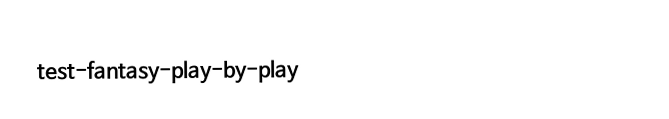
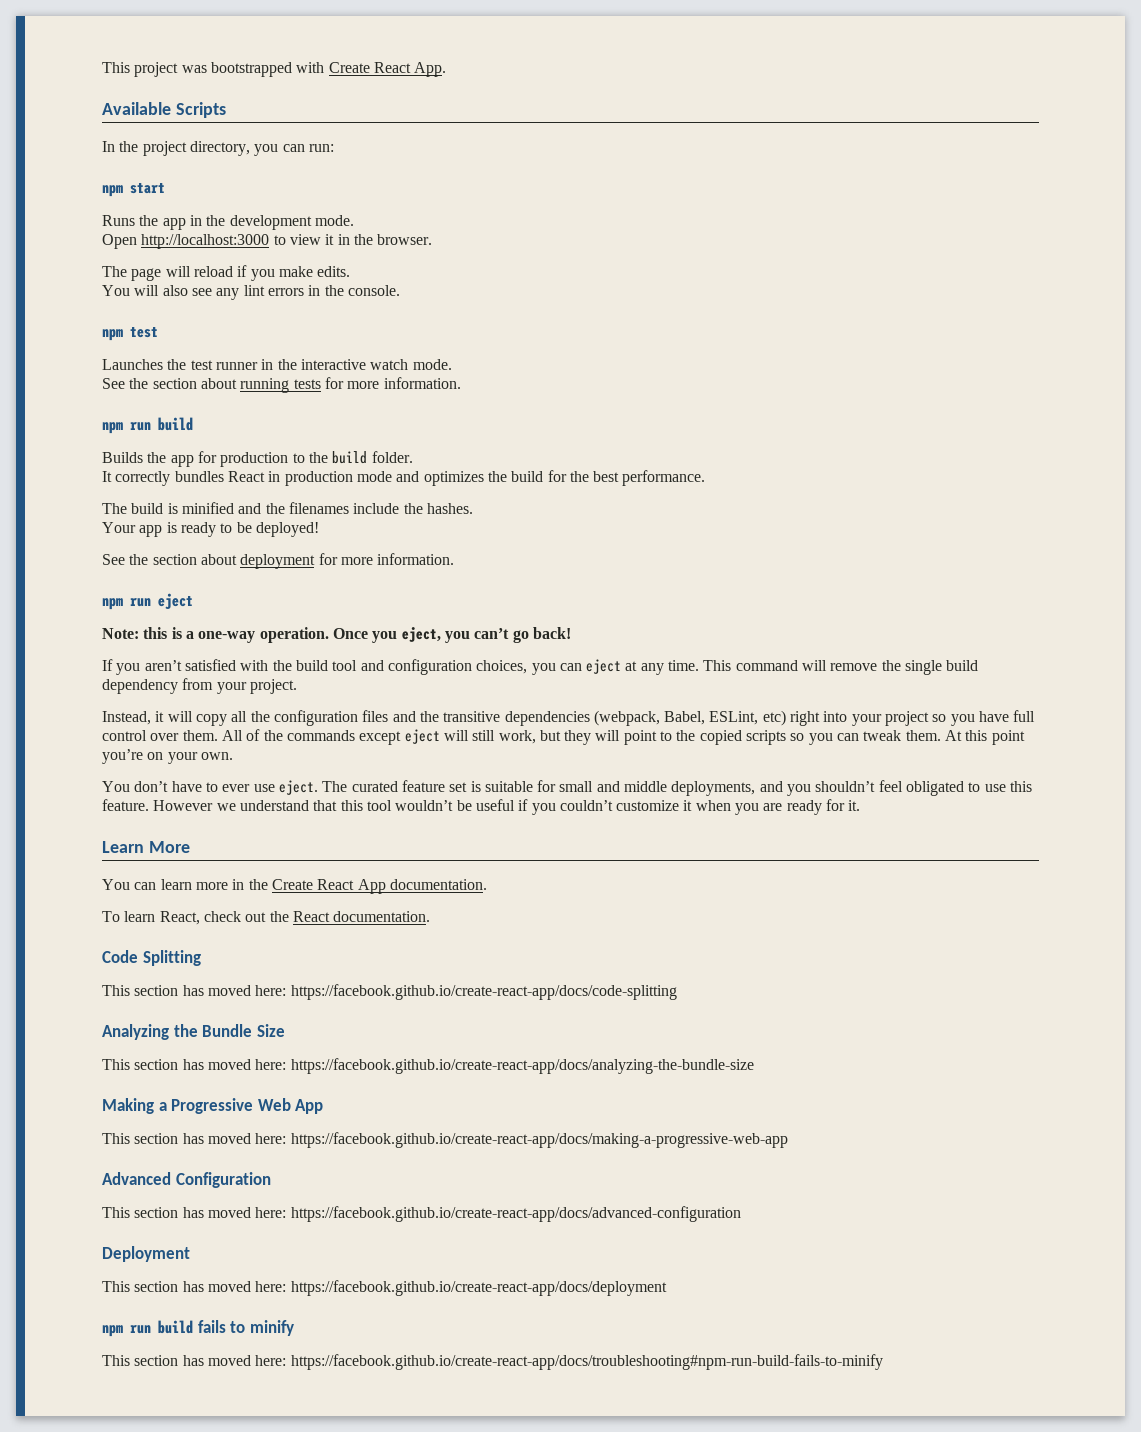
[37,59,300,86] test-fantasy-play-by-play -> [102,62,447,77] [102,102,226,118] [102,141,334,156] [102,183,165,197] [102,215,354,230] [102,234,433,249] [102,265,351,281] [102,285,400,300] [102,327,158,341] [102,359,452,370] [102,377,461,393] [102,417,193,434] [102,451,413,467] [102,470,706,486] [102,502,473,514] [102,522,319,537] [102,553,455,569] [102,593,193,610] [102,627,571,643] [102,659,979,675] [102,678,297,694] [102,710,1036,726] [102,729,1025,745] [102,749,233,764] [102,780,1033,796] [102,799,861,815] [102,841,190,853] [102,879,487,894] [102,911,431,925] [102,950,201,966] [102,984,677,1000] [102,1024,285,1040] [102,1058,754,1074] [102,1098,324,1114] [102,1132,788,1148] [102,1172,271,1188] [102,1206,741,1222] [102,1246,190,1262] [102,1280,667,1296] [102,1320,294,1337] [102,1354,883,1370] This project was bootstrapped with Create React App. // Available Scripts // In the project directory, you can run: // npm start // Runs the app in the development mode. // Open http://localhost:3000 to view it in the browser. // The page will reload if you make edits. // You will also see any lint errors in the console. // npm test // Launches the test runner in the interactive watch mode. // See the section about running tests for more information. // npm run build // Builds the app for production to the build folder. // It correctly bundles React in production mode and optimizes the build for the best performance. // The build is minified and the filenames include the hashes. // Your app is ready to be deployed! // See the section about deployment for more information. // npm run eject // Note: this is a one-way operation. Once you eject, you can’t go back! // If you aren’t satisfied with the build tool and configuration choices, you can eject at any time. This command will remove the single build dependency from your project. // Instead, it will copy all the configuration files and the transitive dependencies (webpack, Babel, ESLint, etc) right into your project so you have full control over them. All of the commands except eject will still work, but they will point to the copied scripts so you can tweak them. At this point you’re on your own. // You don’t have to ever use eject. The curated feature set is suitable for small and middle deployments, and you shouldn’t feel obligated to use this feature. However we understand that this tool wouldn’t be useful if you couldn’t customize it when you are ready for it. // Learn More // You can learn more in the Create React App documentation. // To learn React, check out the React documentation. // Code Splitting // This section has moved here: https://facebook.github.io/create-react-app/docs/code-splitting // Analyzing the Bundle Size // This section has moved here: https://facebook.github.io/create-react-app/docs/analyzing-the-bundle-size // Making a Progressive Web App // This section has moved here: https://facebook.github.io/create-react-app/docs/making-a-progressive-web-app // Advanced Configuration // This section has moved here: https://facebook.github.io/create-react-app/docs/advanced-configuration // Deployment // This section has moved here: https://facebook.github.io/create-react-app/docs/deployment // npm run build fails to minify // This section has moved here: https://facebook.github.io/create-react-app/docs/troubleshooting#npm-run-build-fails-to-minify

